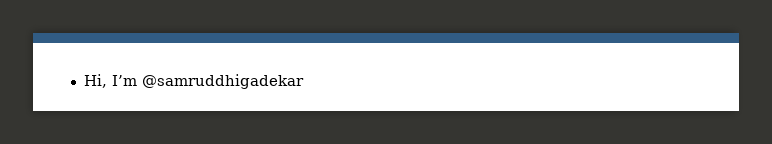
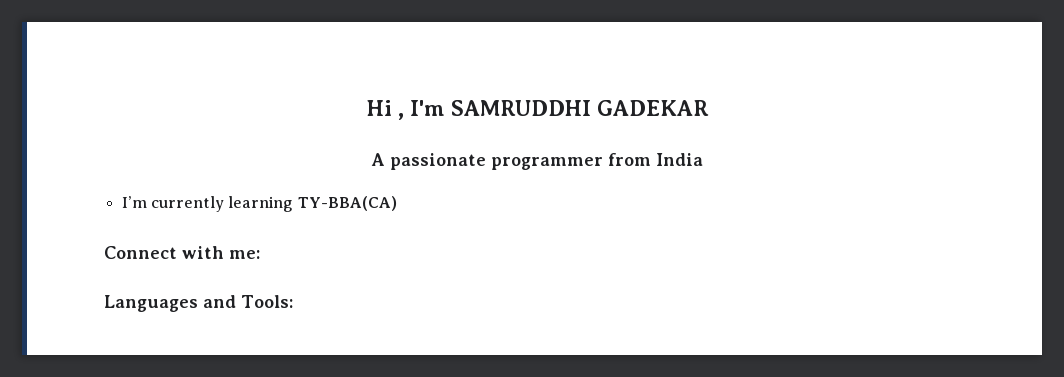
[83,74,304,89] Hi, I’m @samruddhigadekar -> [366,100,710,120] [371,153,703,170] [121,196,397,212] [104,246,260,259] [104,295,293,312] Hi , I'm SAMRUDDHI GADEKAR // A passionate programmer from India // I’m currently learning TY-BBA(CA) // Connect with me: // Languages and Tools:

